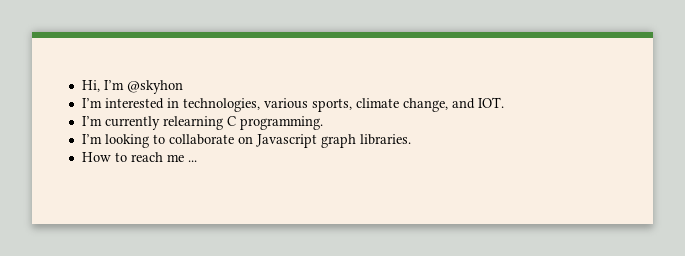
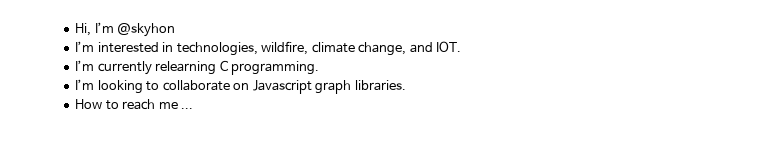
[263,98,352,112] various sports, -> [261,41,309,55] wildfire,

